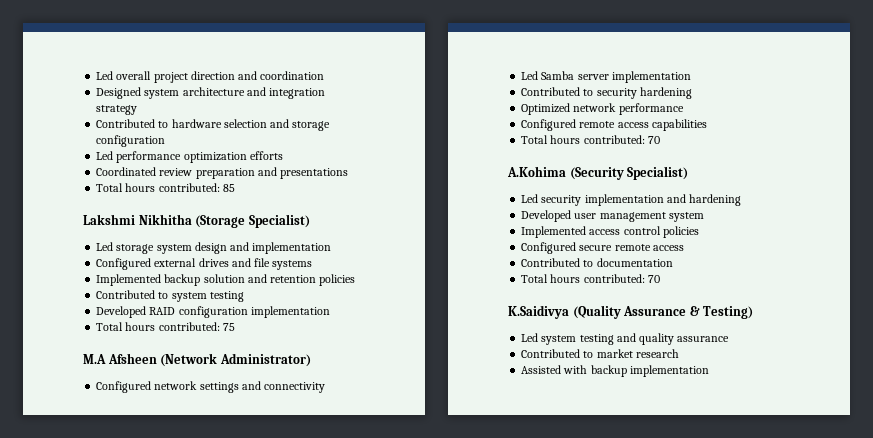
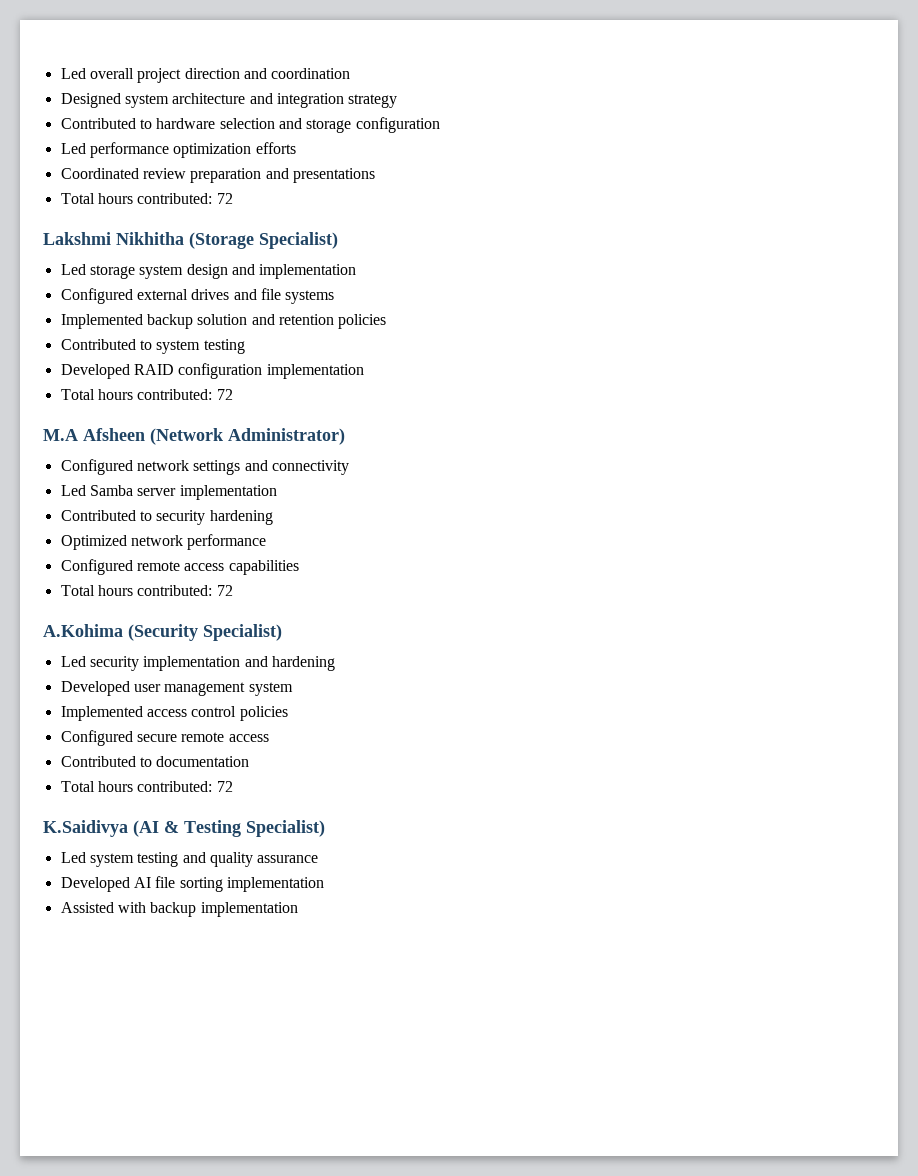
[222,184,235,192] 85 -> [216,193,233,204] 72
[222,323,235,331] 75 -> [216,389,233,400] 72
[647,136,660,144] 70 -> [216,585,233,596] 72
[647,275,660,283] 70 -> [216,781,233,792] 72
[572,305,754,319] (Quality Assurance & Testing) -> [133,820,325,837] (AI & Testing Specialist)
[521,349,679,358] Contributed to market research -> [60,876,324,892] Developed AI file sorting implementation

